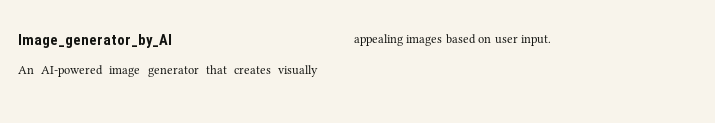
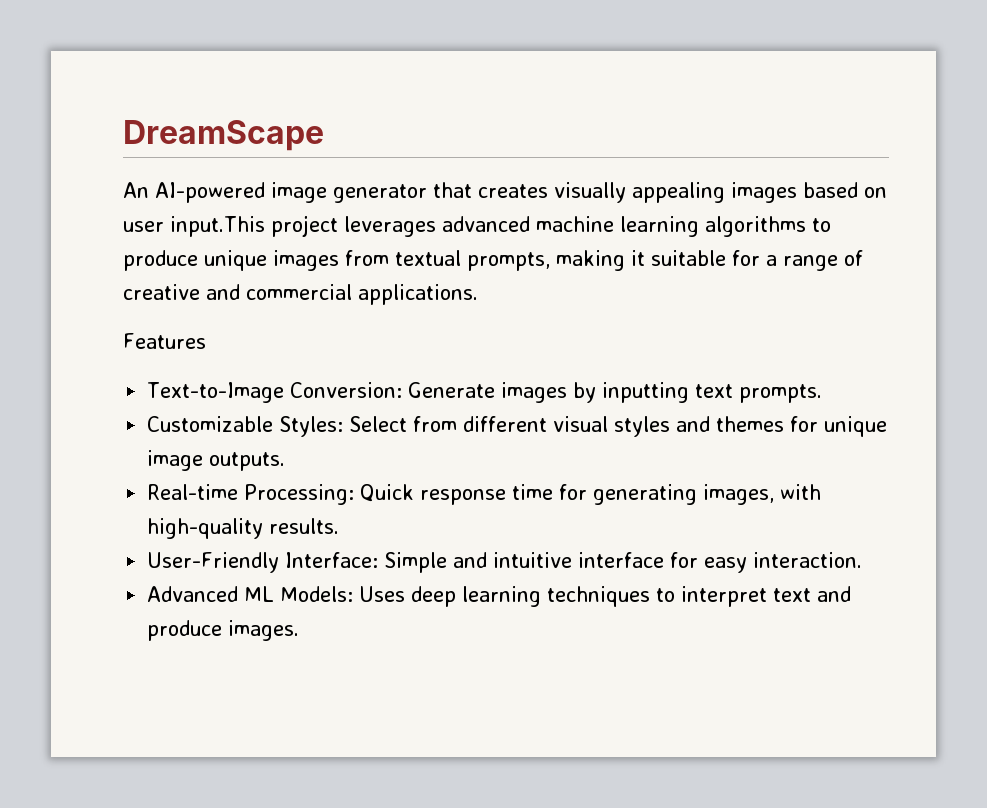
[18,34,172,48] Image_generator_by_AI -> [123,120,324,151] DreamScape
[520,35,551,46] input. -> [170,215,831,237] [123,250,863,271] [123,284,478,305] [123,333,206,349] [147,382,823,403] [147,416,888,437] [147,450,286,471] [147,484,822,505] [147,518,340,539] [147,552,863,573] [147,586,852,607] [147,620,300,641] input.This project leverages advanced machine learning algorithms to produce unique images from textual prompts, making it suitable for a range of creative and commercial applications. // Features // Text-to-Image Conversion: Generate images by inputting text prompts. // Customizable Styles: Select from different visual styles and themes for unique image outputs. // Real-time Processing: Quick response time for generating images, with high-quality results. // User-Friendly Interface: Simple and intuitive interface for easy interaction. // Advanced ML Models: Uses deep learning techniques to interpret text and produce images.

